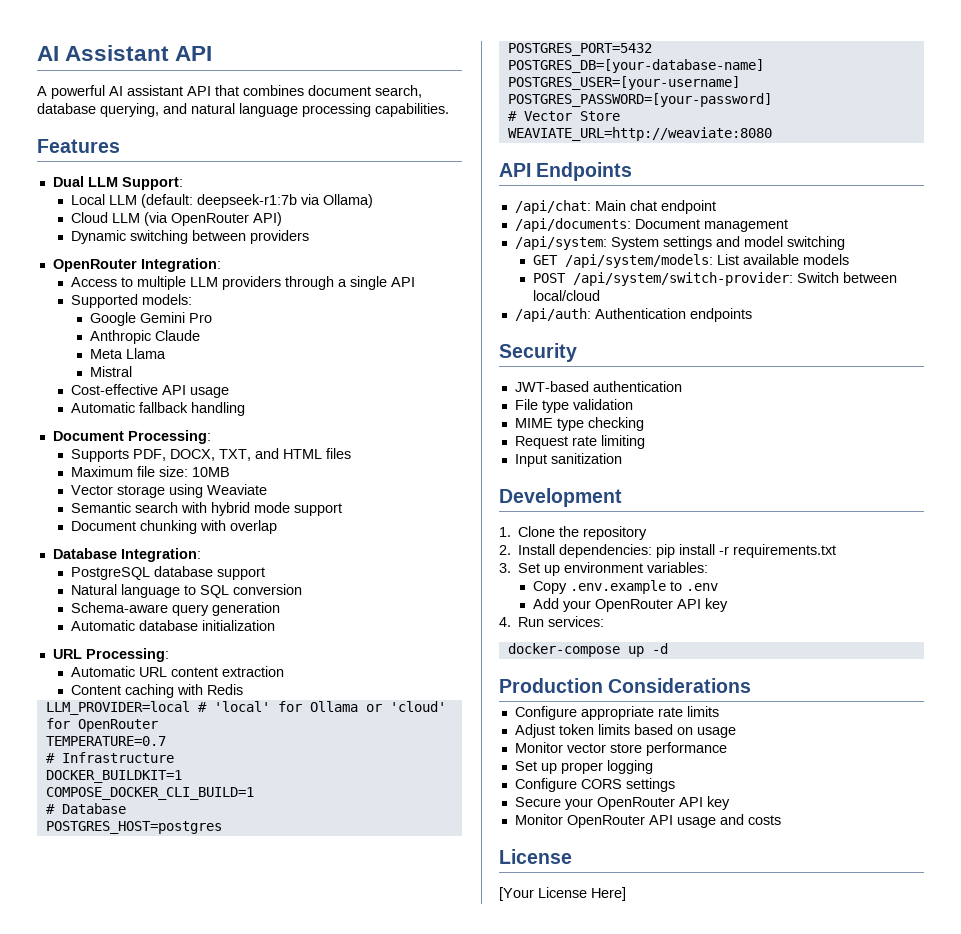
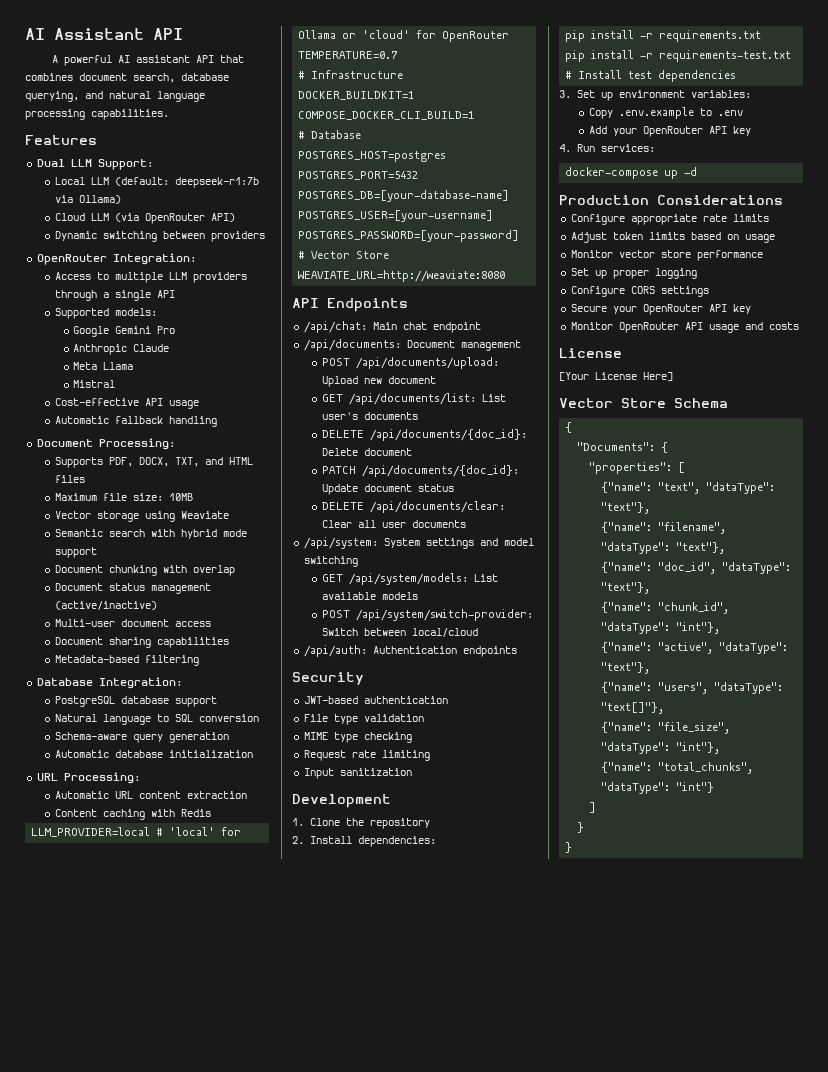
(278, 527) none -> [54,583,211,594] [54,601,157,610] [54,619,211,627] [54,637,229,648] [54,655,199,666] // Document status management (active/inactive) // Multi-user document access // Document sharing capabilities // Metadata-based filtering
(788, 225) none -> [321,357,499,369] [321,376,436,387] [321,393,506,405] [321,412,418,420] [321,429,527,441] [321,448,412,456] [321,465,519,477] [321,484,454,495] [321,501,505,513] [321,520,466,528] // POST /api/documents/upload: Upload new document // GET /api/documents/list: List user's documents // DELETE /api/documents/{doc_id}: Delete document // PATCH /api/documents/{doc_id}: Update document status // DELETE /api/documents/clear: Clear all user documents
(653, 551) none -> (437, 841) //
(837, 551) none -> [565,50,792,62] [565,70,737,82] // pip install -r requirements-test.txt # Install test dependencies
(626, 894) none -> [559,398,728,408] [565,422,573,433] [577,442,669,453] [589,462,686,474] [601,482,776,494] [601,502,651,514] [601,522,727,534] [601,542,726,554] [601,562,792,574] [601,582,651,594] [601,602,730,614] [601,622,721,634] [601,642,789,654] [601,662,651,674] [601,682,784,694] [601,702,665,714] [601,722,731,734] [601,742,721,754] [601,762,754,774] [601,782,715,794] [589,802,597,813] [577,822,585,833] [565,842,573,853] // Vector Store Schema // { // "Documents": { // "properties": [ // {"name": "text", "dataType": "text"}, // {"name": "filename", "dataType": "text"}, // {"name": "doc_id", "dataType": "text"}, // {"name": "chunk_id", "dataType": "int"}, // {"name": "active", "dataType": "text"}, // {"name": "users", "dataType": "text[]"}, // {"name": "file_size", "dataType": "int"}, // {"name": "total_chunks", "dataType": "int"} // ] // } // }

